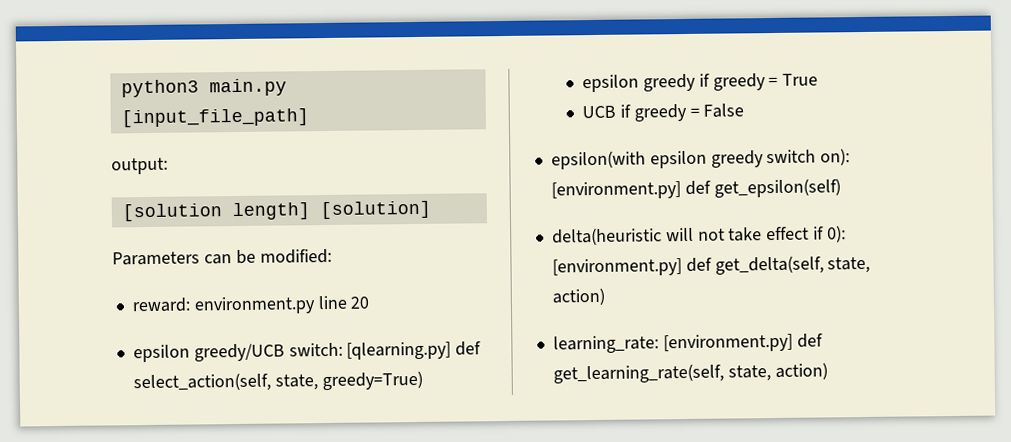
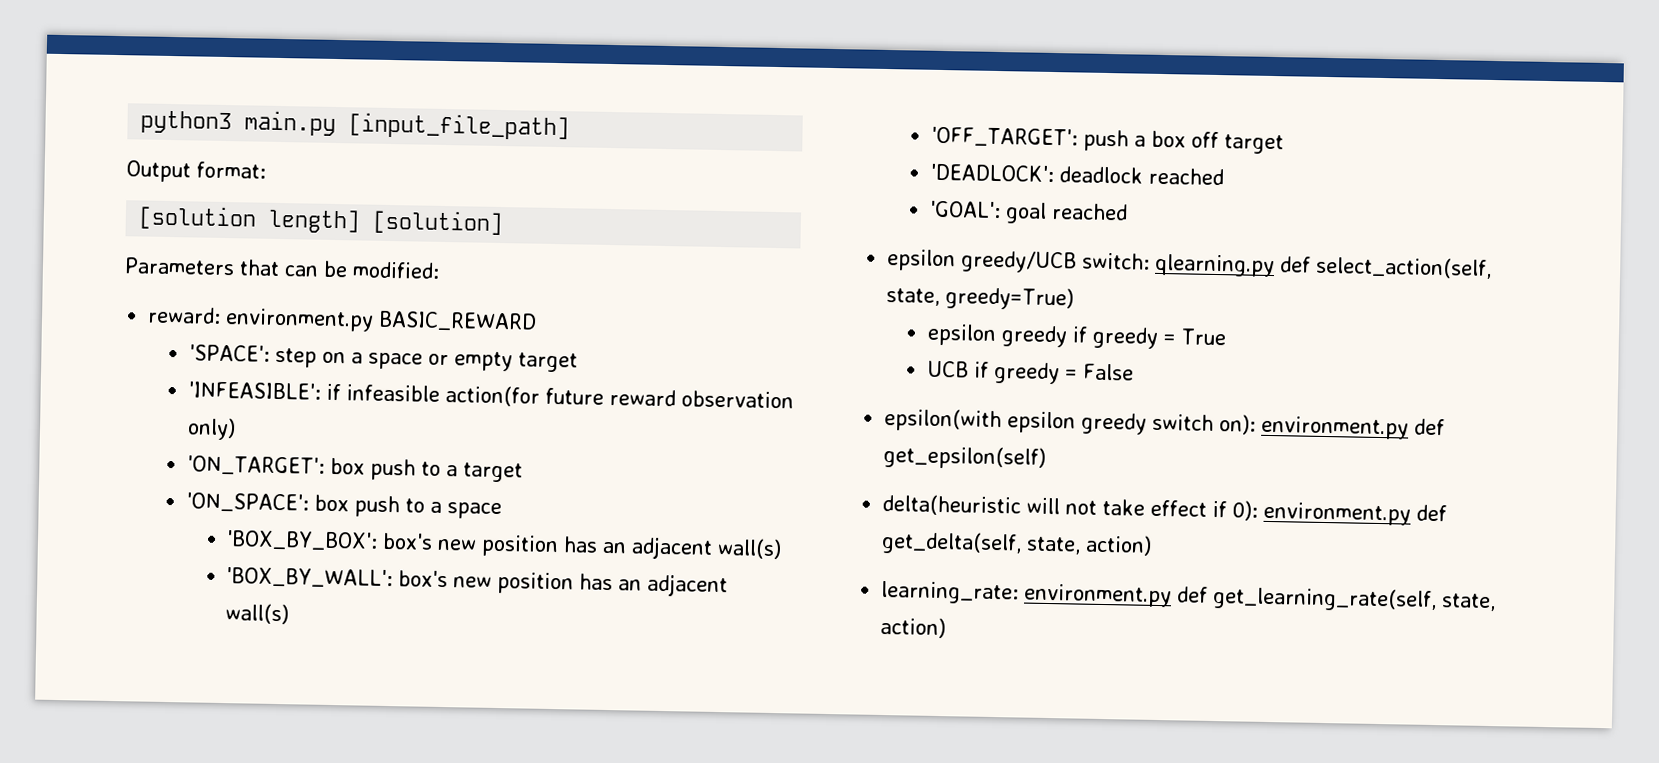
[111,157,168,175] output: -> [126,160,266,183] Output format:
(200, 258) none -> [239,259,280,276] that
[317,295,370,310] line 20 -> [378,310,538,332] [188,344,578,373] [187,381,794,409] [186,417,236,441] [186,455,523,483] [185,492,502,520] [226,530,783,560] [226,567,729,598] [225,603,290,625] [930,126,1284,155] [929,163,1224,186] [929,200,1128,224] BASIC_REWARD // 'SPACE': step on a space or empty target // 'INFEASIBLE': if infeasible action(for future reward observation only) // 'ON_TARGET': box push to a target // 'ON_SPACE': box push to a space // 'BOX_BY_BOX': box's new position has an adjacent wall(s) // 'BOX_BY_WALL': box's new position has an adjacent wall(s) // 'OFF_TARGET': push a box off target // 'DEADLOCK': deadlock reached // 'GOAL': goal reached
[346,341,452,360] [qlearning.py] -> [1154,253,1276,278] qlearning.py
[550,181,681,200] [environment.py] -> [1261,415,1410,440] environment.py
[551,258,682,277] [environment.py] -> [1263,501,1412,526] environment.py
[662,333,793,353] [environment.py] -> [1023,583,1173,608] environment.py

